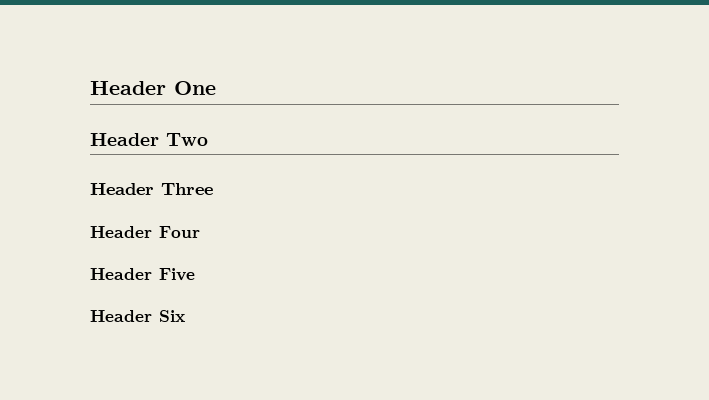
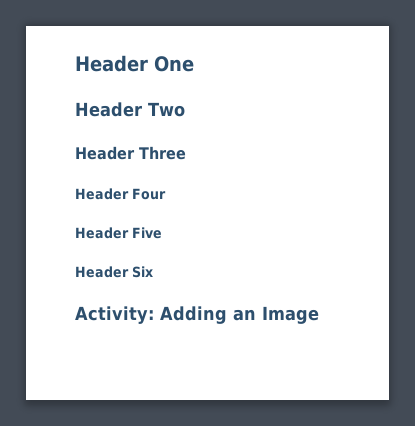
(185, 316) none -> [75,306,319,324] // Activity: Adding an Image

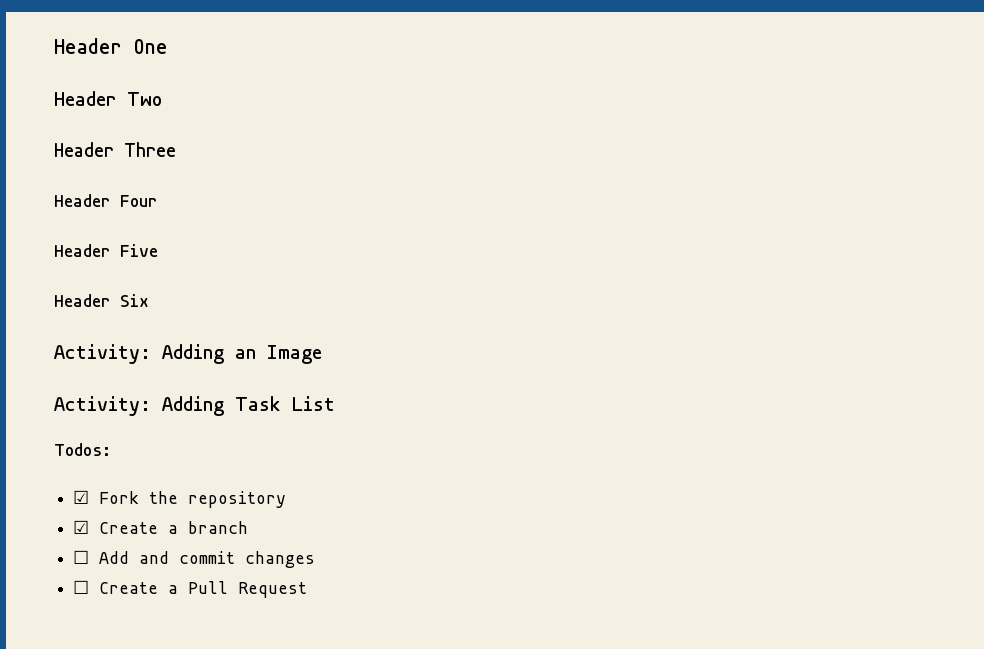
(319, 315) none -> [54,396,335,416] [54,443,111,456] [73,490,287,508] [73,520,249,534] [73,550,316,568] [73,580,308,598] // Activity: Adding Task List // Todos: // ☑ Fork the repository // ☑ Create a branch // ☐ Add and commit changes // ☐ Create a Pull Request

